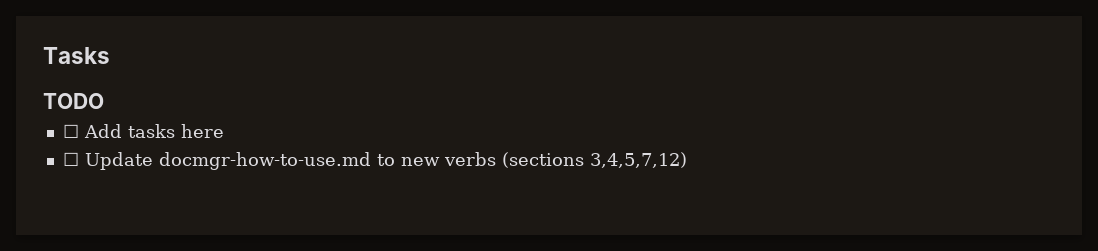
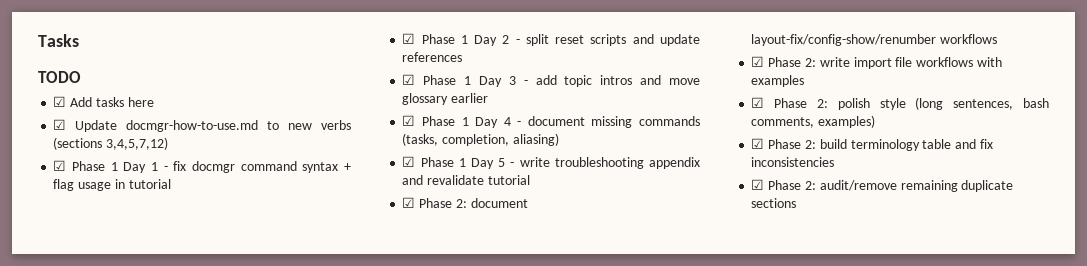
[62,124,79,138] ☐ -> [53,96,67,107] ☑
[62,152,79,166] ☐ -> [53,119,67,130] ☑
(687, 160) none -> [53,160,351,173] [53,179,171,191] [402,33,700,46] [402,52,463,62] [402,74,701,87] [402,93,489,105] [402,115,700,128] [402,133,559,146] [402,156,700,169] [402,175,530,185] [402,197,528,208] [751,34,998,46] [751,56,1002,69] [751,75,805,87] [751,97,1049,110] [751,115,876,128] [751,138,993,151] [751,157,835,167] [751,179,1014,192] [751,198,797,208] // ☑ Phase 1 Day 1 - fix docmgr command syntax + flag usage in tutorial // ☑ Phase 1 Day 2 - split reset scripts and update references // ☑ Phase 1 Day 3 - add topic intros and move glossary earlier // ☑ Phase 1 Day 4 - document missing commands (tasks, completion, aliasing) // ☑ Phase 1 Day 5 - write troubleshooting appendix and revalidate tutorial // ☑ Phase 2: document layout-fix/config-show/renumber workflows // ☑ Phase 2: write import file workflows with examples // ☑ Phase 2: polish style (long sentences, bash comments, examples) // ☑ Phase 2: build terminology table and fix inconsistencies // ☑ Phase 2: audit/remove remaining duplicate sections

